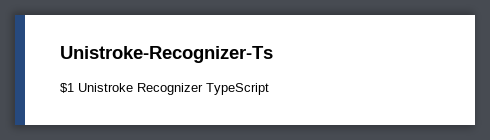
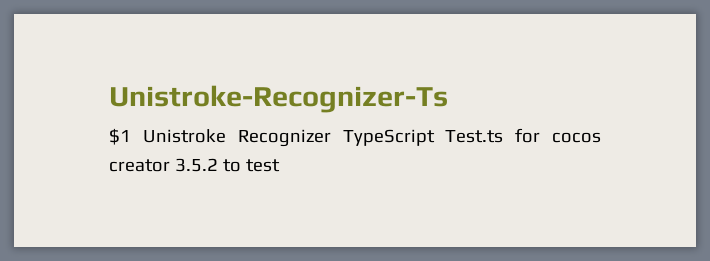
(269, 89) none -> [445,128,601,143] [109,158,280,172] Test.ts for cocos creator 3.5.2 to test

